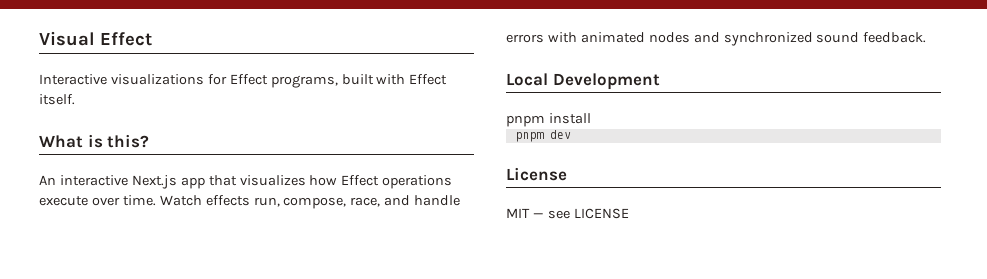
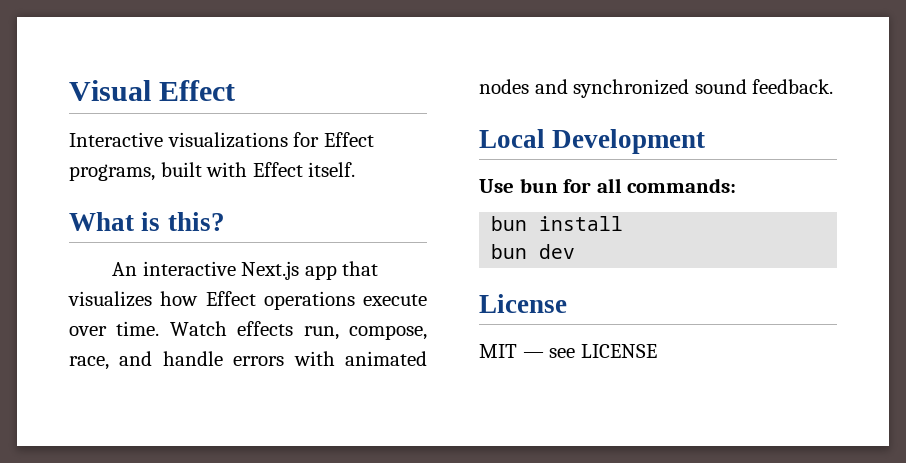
[506,115,545,127] pnpm -> [479,178,737,193] [491,216,528,231] Use bun for all commands: // bun
[514,132,544,142] pnpm -> [491,244,528,259] bun

